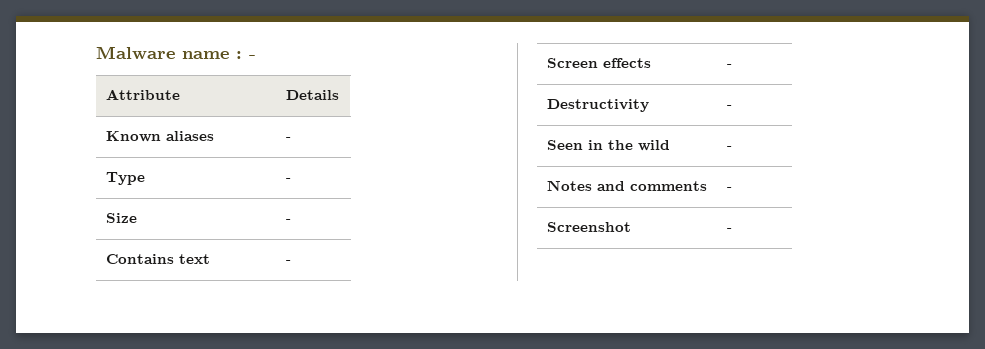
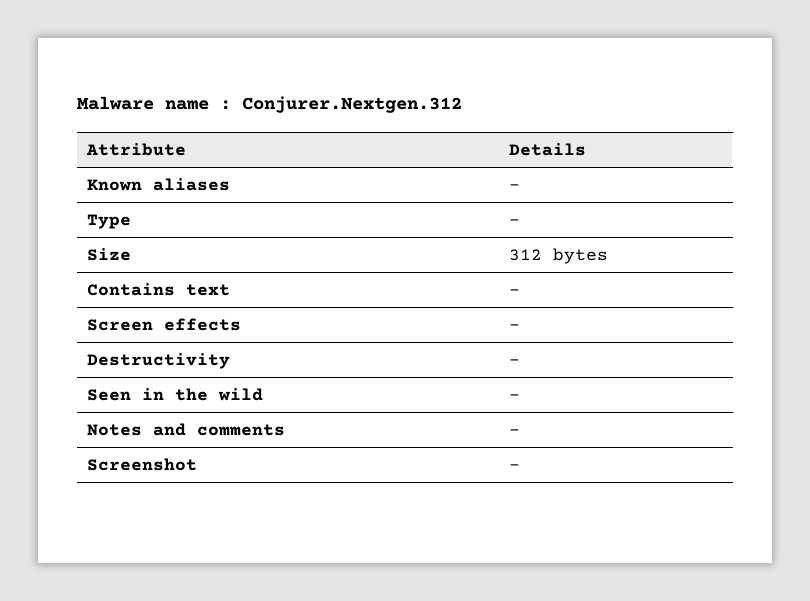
[249,55,256,59] - -> [242,96,462,113] Conjurer.Nextgen.312
[285,219,291,223] - -> [508,248,608,264] 312 bytes

